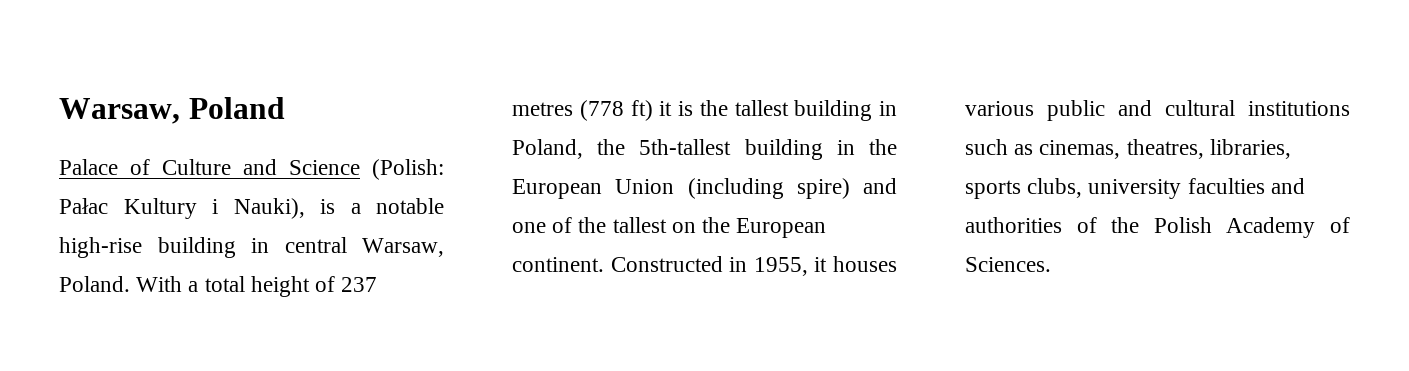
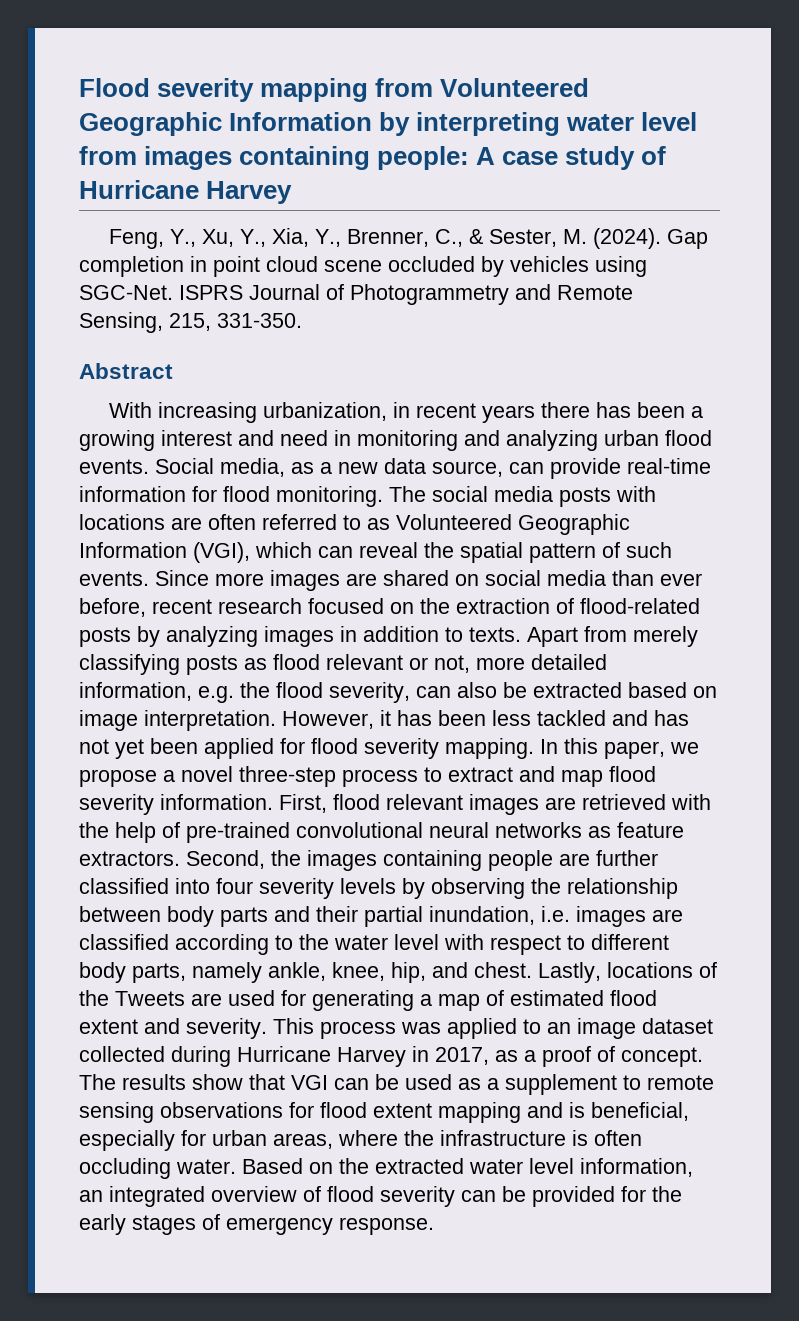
[59,97,285,124] [59,159,444,180] [59,198,444,219] [59,237,444,258] [59,276,378,297] [512,100,897,121] [512,139,897,160] [512,178,897,199] [512,217,827,238] [512,256,897,276] [965,100,1350,121] [965,139,1291,159] [965,178,1305,199] [965,217,1350,238] [965,257,1051,272] Warsaw, Poland // Palace of Culture and Science (Polish: Pałac Kultury i Nauki), is a notable high-rise building in central Warsaw, Poland. With a total height of 237 metres (778 ft) it is the tallest building in Poland, the 5th-tallest building in the European Union (including spire) and one of the tallest on the European continent. Constructed in 1955, it houses various public and cultural institutions such as cinemas, theatres, libraries, sports clubs, university faculties and authorities of the Polish Academy of Sciences. -> [79,78,590,102] [79,112,698,136] [79,146,667,170] [79,180,293,204] [109,228,709,249] [79,256,647,277] [79,284,633,305] [79,312,302,333] [79,363,173,379] [109,402,704,423] [79,430,712,451] [79,458,711,479] [79,486,656,507] [79,514,630,535] [79,542,672,563] [79,570,702,591] [79,598,700,617] [79,626,698,647] [79,654,607,675] [79,682,717,703] [79,710,689,731] [79,738,699,759] [79,766,656,787] [79,794,711,815] [79,822,684,843] [79,850,658,871] [79,878,678,899] [79,906,683,927] [79,934,669,955] [79,962,717,983] [79,990,657,1011] [79,1018,713,1039] [79,1046,703,1067] [79,1074,714,1095] [79,1102,689,1123] [79,1130,642,1151] [79,1158,693,1179] [79,1186,682,1207] [79,1214,434,1235] Flood severity mapping from Volunteered Geographic Information by interpreting water level from images containing people: A case study of Hurricane Harvey // Feng, Y., Xu, Y., Xia, Y., Brenner, C., & Sester, M. (2024). Gap completion in point cloud scene occluded by vehicles using SGC-Net. ISPRS Journal of Photogrammetry and Remote Sensing, 215, 331-350. // Abstract // With increasing urbanization, in recent years there has been a growing interest and need in monitoring and analyzing urban flood events. Social media, as a new data source, can provide real-time information for flood monitoring. The social media posts with locations are often referred to as Volunteered Geographic Information (VGI), which can reveal the spatial pattern of such events. Since more images are shared on social media than ever before, recent research focused on the extraction of flood-related posts by analyzing images in addition to texts. Apart from merely classifying posts as flood relevant or not, more detailed information, e.g. the flood severity, can also be extracted based on image interpretation. However, it has been less tackled and has not yet been applied for flood severity mapping. In this paper, we propose a novel three-step process to extract and map flood severity information. First, flood relevant images are retrieved with the help of pre-trained convolutional neural networks as feature extractors. Second, the images containing people are further classified into four severity levels by observing the relationship between body parts and their partial inundation, i.e. images are classified according to the water level with respect to different body parts, namely ankle, knee, hip, and chest. Lastly, locations of the Tweets are used for generating a map of estimated flood extent and severity. This process was applied to an image dataset collected during Hurricane Harvey in 2017, as a proof of concept. The results show that VGI can be used as a supplement to remote sensing observations for flood extent mapping and is beneficial, especially for urban areas, where the infrastructure is often occluding water. Based on the extracted water level information, an integrated overview of flood severity can be provided for the early stages of emergency response.

